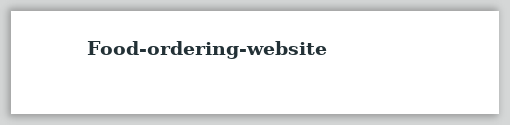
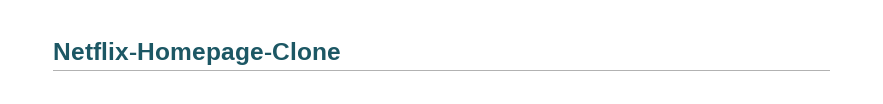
[87,41,327,59] Food-ordering-website -> [53,42,341,65] Netflix-Homepage-Clone

